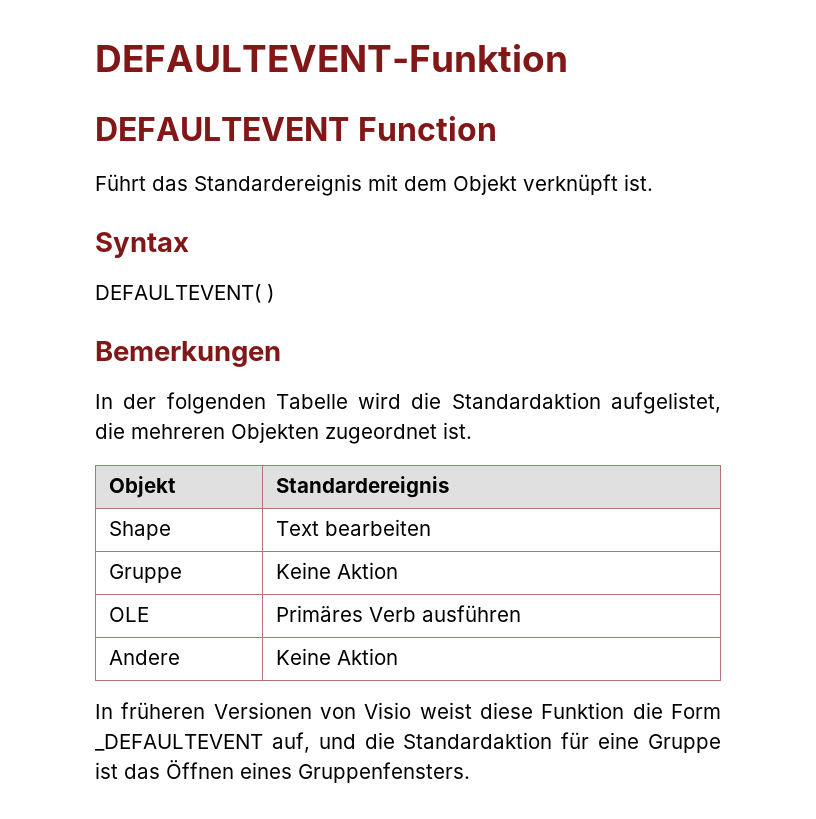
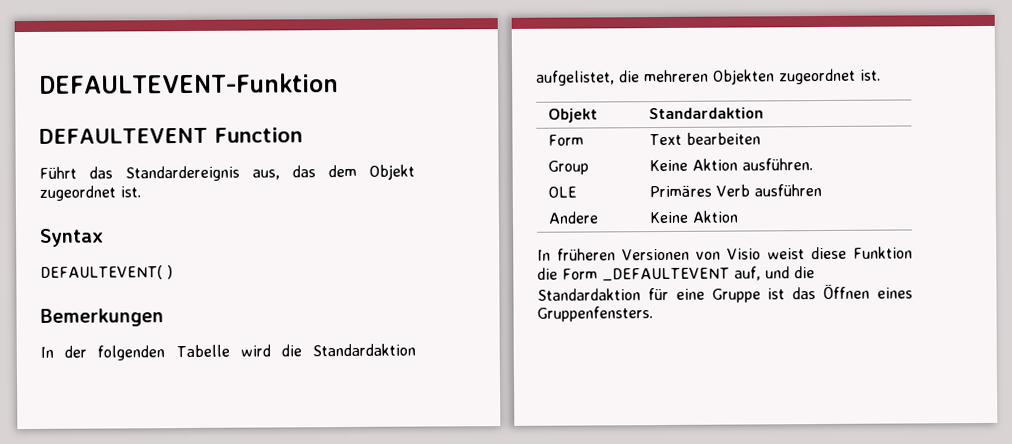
[368,174,398,191] mit -> [252,165,316,180] aus, das
[523,174,618,195] verknüpft -> [39,185,116,201] zugeordnet
[275,476,449,498] [108,521,171,540] Standardereignis // Shape -> [649,107,765,120] [548,134,585,146] Standardaktion // Form
[108,564,182,583] [275,562,398,579] Gruppe | Keine Aktion -> [548,160,590,175] [649,158,814,172] Group | Keine Aktion ausführen.

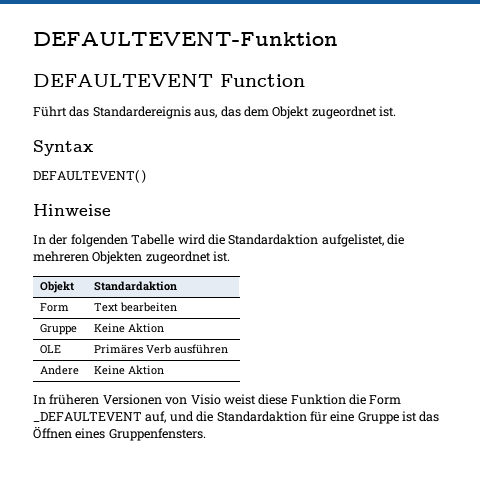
[40,308,164,327] Bemerkungen -> [33,204,111,216] Hinweise
[548,160,590,175] [649,158,814,172] Group | Keine Aktion ausführen. -> [40,324,78,335] [94,323,165,333] Gruppe | Keine Aktion

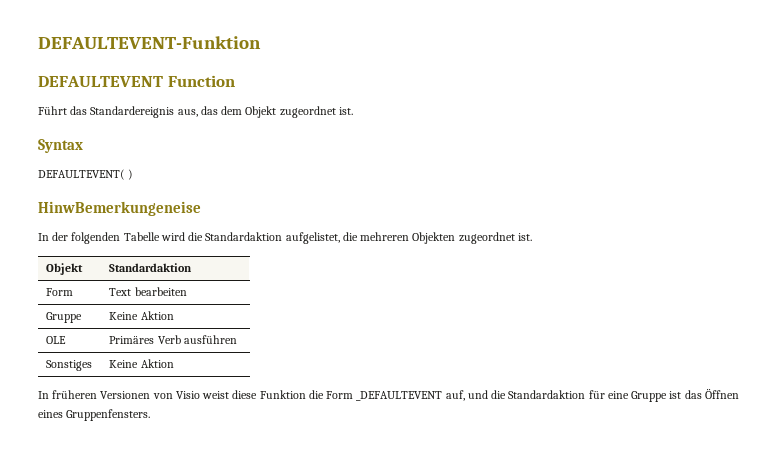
[33,204,111,216] Hinweise -> [38,201,201,216] HinwBemerkungeneise
[40,365,80,375] Andere -> [46,360,93,371] Sonstiges

